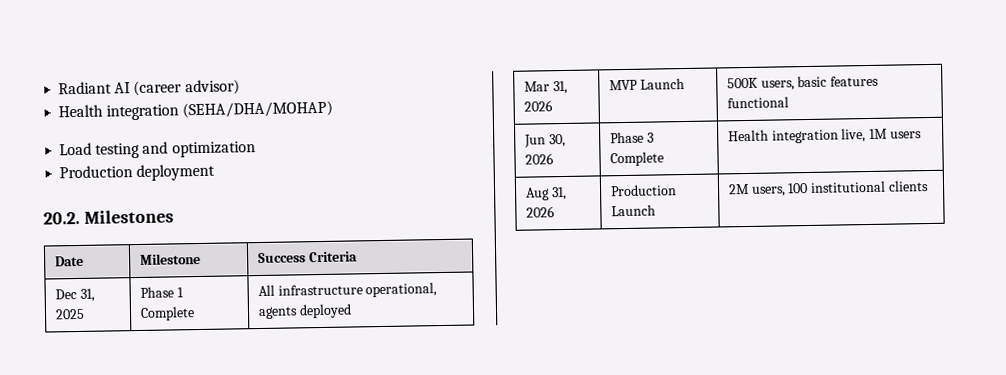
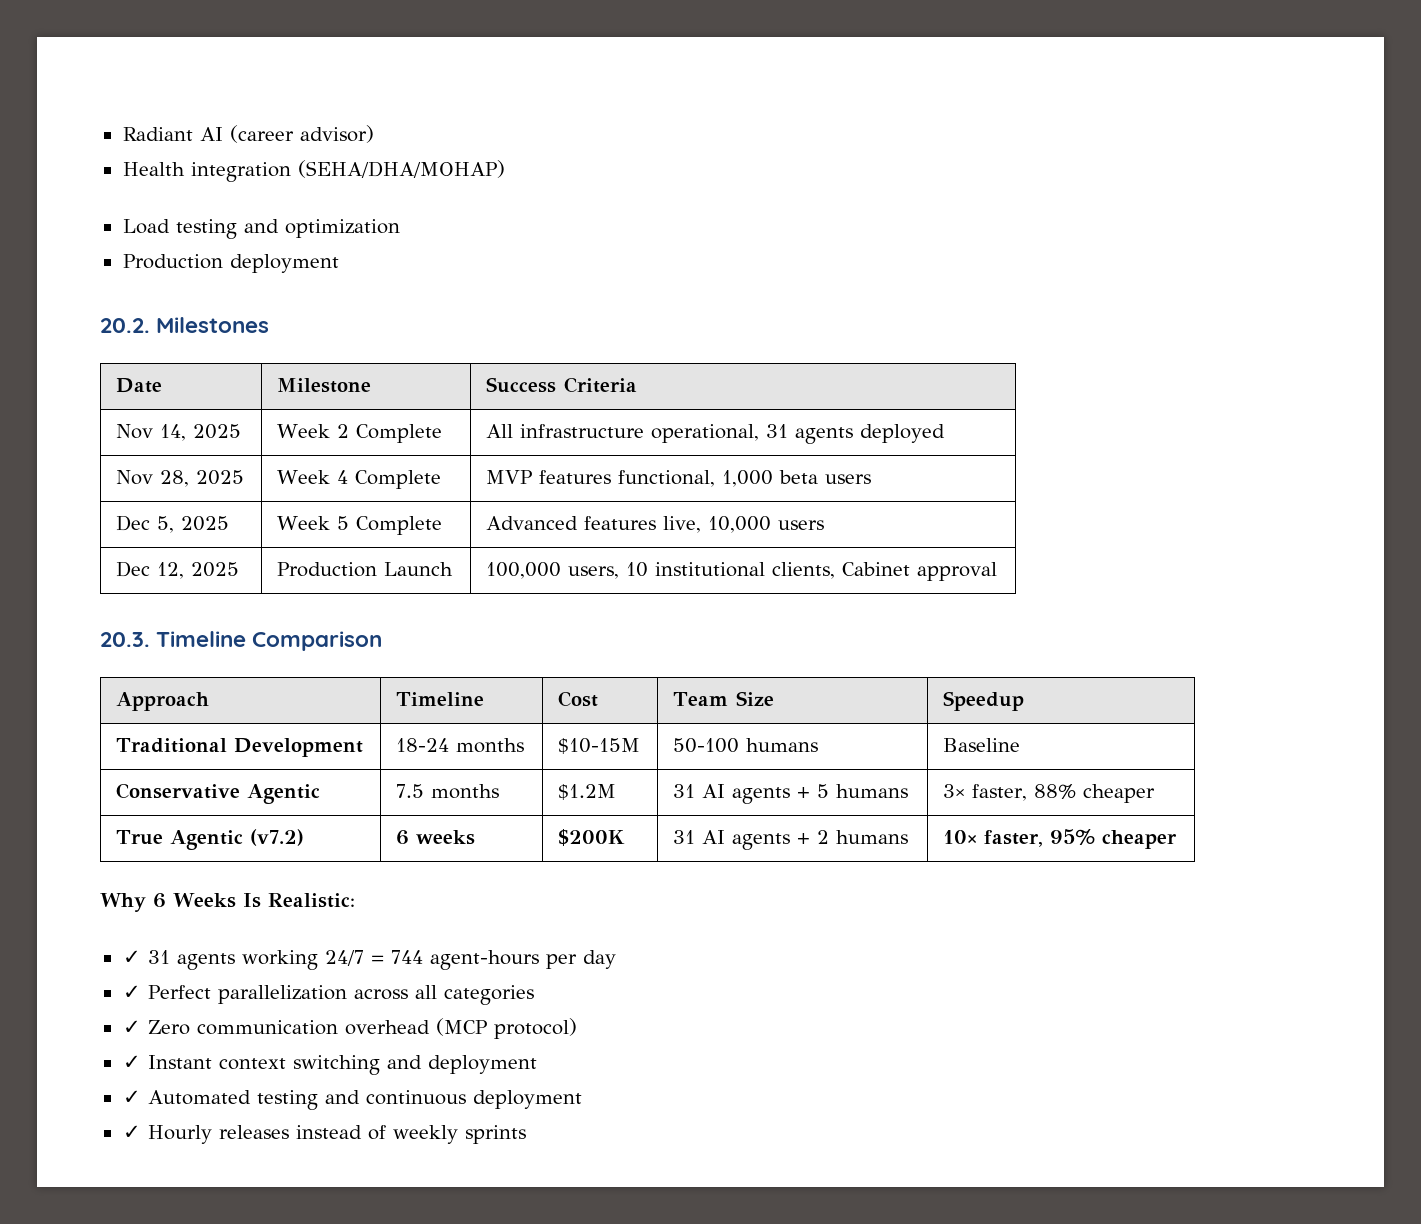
[54,288,95,302] [54,308,85,320] [139,286,184,298] Dec 31, 2025 | Phase 1 -> [116,424,242,441] [277,424,350,438] Nov 14, 2025 | Week 2
(438, 290) none -> [766,424,789,438] 31
[523,80,568,95] [523,100,553,112] [608,78,685,91] [726,75,880,91] [726,96,789,109] [523,133,566,148] [524,153,554,165] [609,131,654,144] [609,151,664,167] [727,128,923,144] [525,186,567,201] [525,206,555,218] [609,184,677,197] [610,204,656,217] [727,180,930,197] Mar 31, 2026 | MVP Launch | 500K users, basic features functional // Jun 30, 2026 | Phase 3 Complete | Health integration live, 1M users // Aug 31, 2026 | Production Launch | 2M users, 100 institutional clients -> [116,470,245,487] [277,470,442,489] [486,470,872,487] [116,515,230,533] [277,516,443,535] [486,516,825,533] [116,561,240,579] [277,562,454,577] [486,562,998,581] [100,631,383,651] [116,692,210,711] [396,692,485,706] [558,691,599,707] [673,691,775,706] [943,691,1025,711] [116,738,364,757] [396,738,525,753] [558,738,641,754] [673,738,819,753] [943,738,1021,752] [116,783,321,804] [396,784,500,799] [558,784,617,800] [673,784,909,804] [943,784,1156,803] [116,829,305,850] [396,830,476,845] [558,829,626,846] [673,830,909,850] [943,829,1178,849] [100,893,355,912] [122,950,616,970] [122,985,534,1005] [122,1018,577,1039] [122,1055,537,1075] [122,1090,582,1110] [122,1125,526,1144] Nov 28, 2025 | Week 4 Complete | MVP features functional, 1,000 beta users // Dec 5, 2025 | Week 5 Complete | Advanced features live, 10,000 users // Dec 12, 2025 | Production Launch | 100,000 users, 10 institutional clients, Cabinet approval // 20.3. Timeline Comparison // Approach | Timeline | Cost | Team Size | Speedup // Traditional Development | 18-24 months | $10-15M | 50-100 humans | Baseline // Conservative Agentic | 7.5 months | $1.2M | 31 AI agents + 5 humans | 3× faster, 88% cheaper // True Agentic (v7.2) | 6 weeks | $200K | 31 AI agents + 2 humans | 10× faster, 95% cheaper // Why 6 Weeks Is Realistic: // ✓ 31 agents working 24/7 = 744 agent-hours per day // ✓ Perfect parallelization across all categories // ✓ Zero communication overhead (MCP protocol) // ✓ Instant context switching and deployment // ✓ Automated testing and continuous deployment // ✓ Hourly releases instead of weekly sprints

